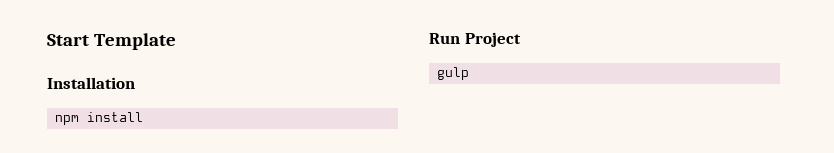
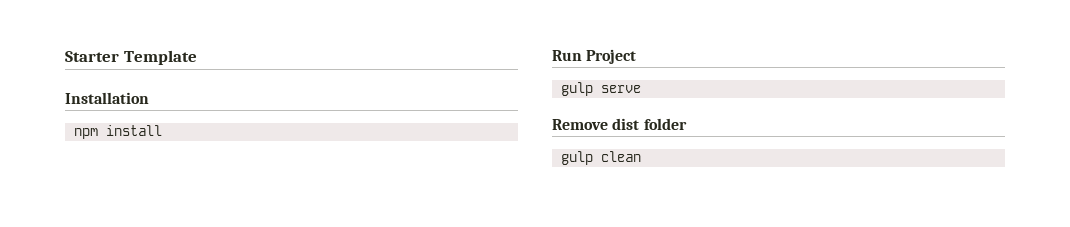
[47,34,89,46] Start -> [65,51,119,62] Starter
(470, 73) none -> [600,85,641,93] [552,118,687,130] [560,151,641,165] serve // Remove dist folder // gulp clean

